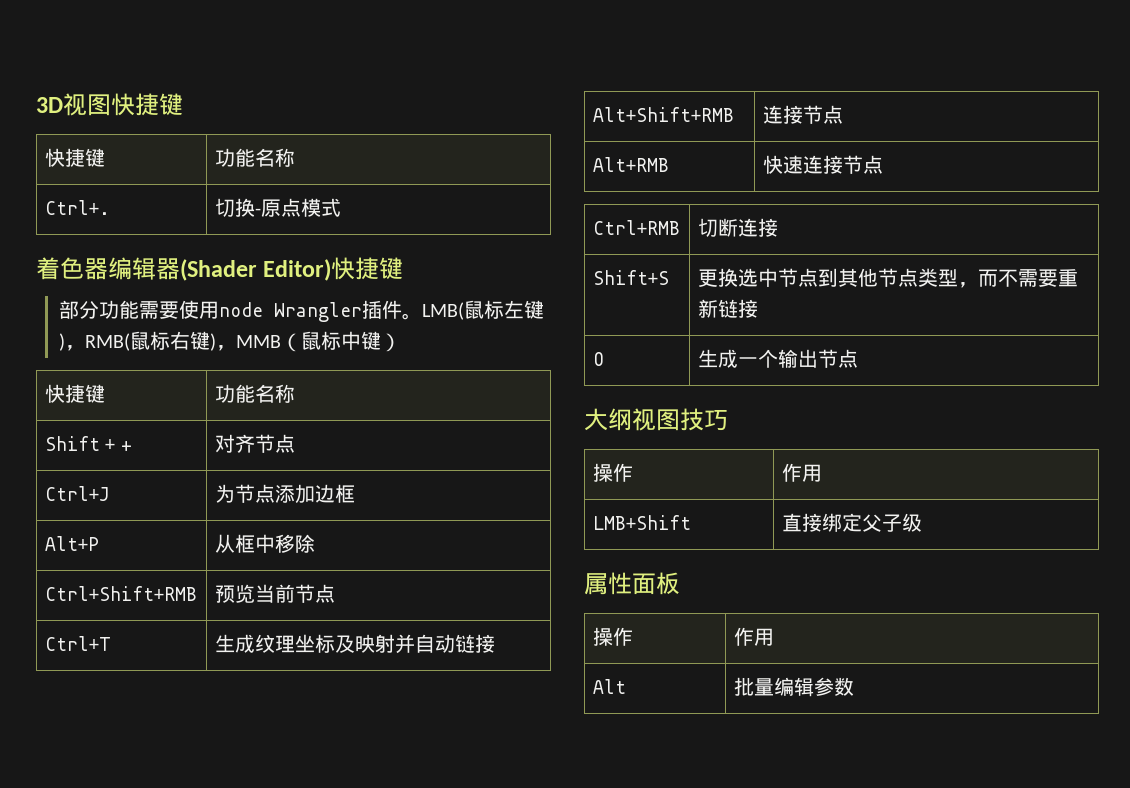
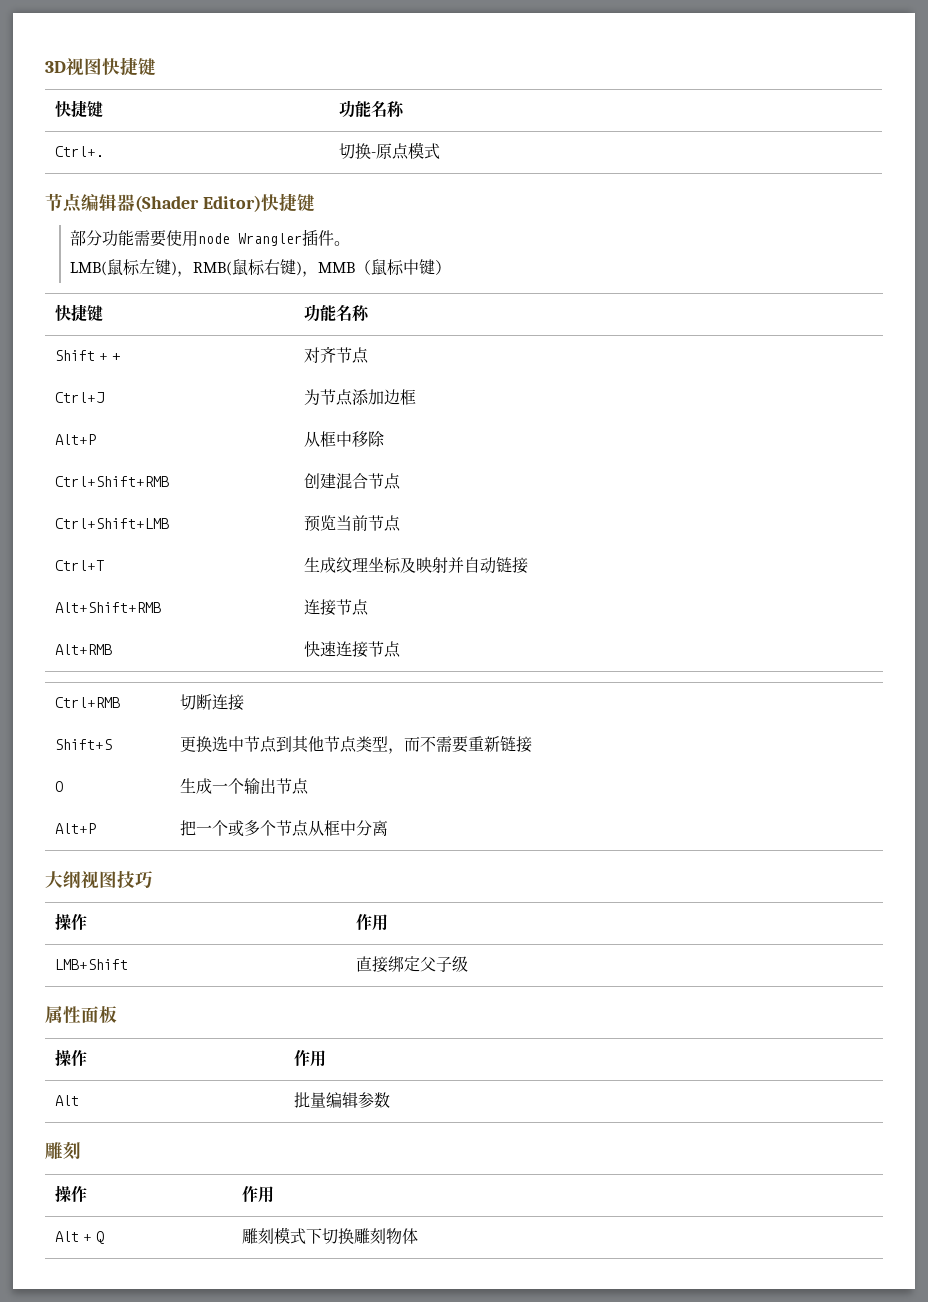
[36,257,108,280] 着色器 -> [45,193,82,213] 节点
(423, 316) none -> (350, 243) //
(197, 593) none -> [303,473,401,490] [54,518,169,529] | 创建混合节点 // Ctrl+Shift+LMB
(858, 358) none -> [54,823,96,834] [179,820,388,837] // Alt+P | 把一个或多个节点从框中分离
(854, 686) none -> [45,1142,81,1160] [54,1185,87,1202] [241,1186,274,1203] [54,1231,105,1244] [241,1227,418,1245] // 雕刻 // 操作 | 作用 // Alt + Q | 雕刻模式下切换雕刻物体

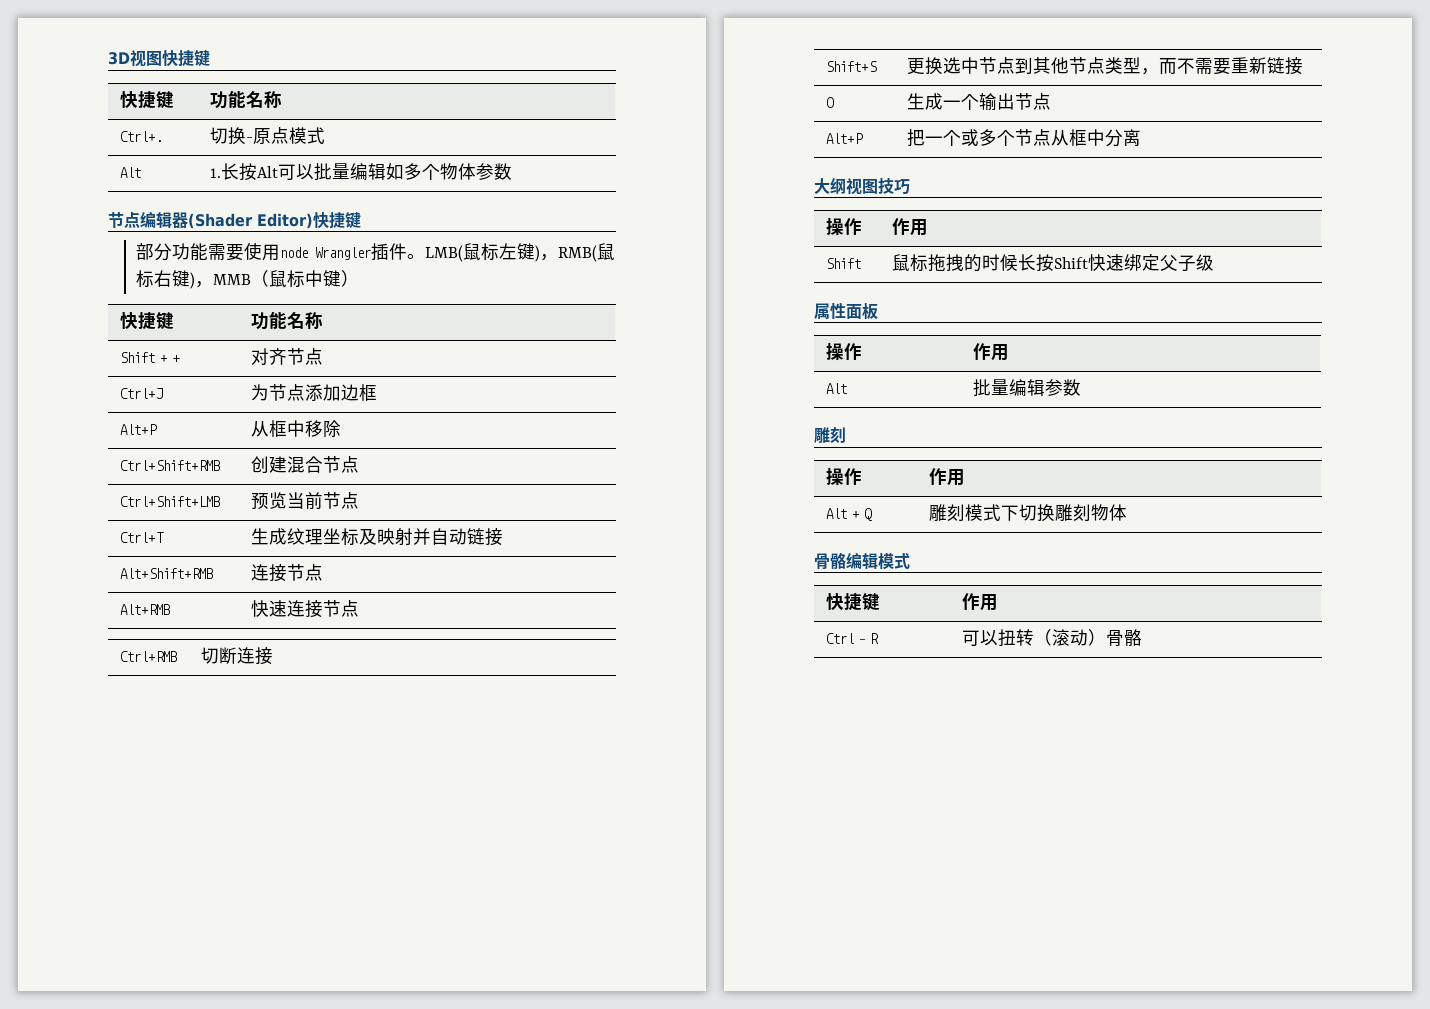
(440, 151) none -> [119,167,141,178] [209,163,512,181] // Alt | 1.长按Alt可以批量编辑如多个物体参数
(350, 243) // -> (425, 256) none
[54,959,128,970] [355,956,388,973] LMB+Shift | 直接 -> [825,258,861,269] [891,254,1124,272] Shift | 鼠标拖拽的时候长按Shift快速
(418, 1236) none -> [814,552,910,570] [825,593,880,611] [961,593,998,611] [825,633,880,644] [961,629,1142,647] // 骨骼编辑模式 // 快捷键 | 作用 // Ctrl - R | 可以扭转（滚动）骨骼

